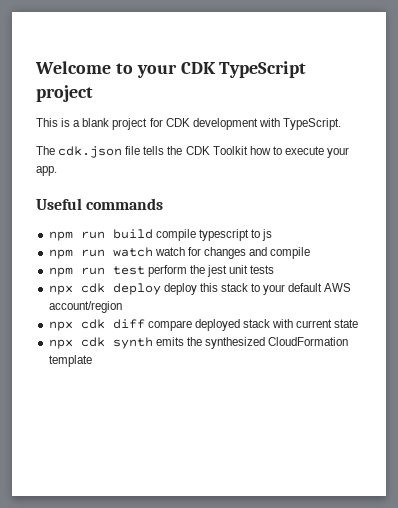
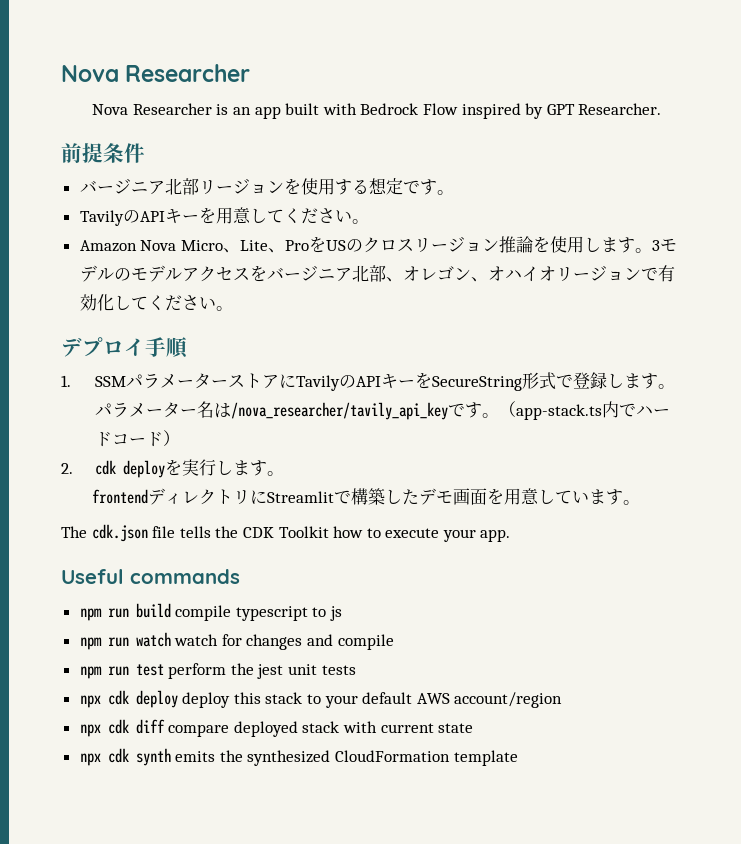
[35,61,307,78] [36,85,93,102] [36,118,341,130] Welcome to your CDK TypeScript project // This is a blank project for CDK development with TypeScript. -> [61,64,251,82] [92,103,662,119] [61,143,145,163] [79,178,454,195] [79,207,369,226] [79,236,677,253] [79,265,675,282] [79,294,233,311] [61,337,188,358] [61,372,675,391] [94,401,670,420] [94,430,180,447] [61,459,284,478] [92,488,641,505] Nova Researcher // Nova Researcher is an app built with Bedrock Flow inspired by GPT Researcher. // 前提条件 // バージニア北部リージョンを使用する想定です。 // TavilyのAPIキーを用意してください。 // Amazon Nova Micro、Lite、ProをUSのクロスリージョン推論を使用します。3モデルのモデルアクセスをバージニア北部、オレゴン、オハイオリージョンで有効化してください。 // デプロイ手順 // 1. SSMパラメーターストアにTavilyのAPIキーをSecureString形式で登録します。パラメーター名は/nova_researcher/tavily_api_keyです。（app-stack.ts内でハードコード） // 2. cdk deployを実行します。 // frontendディレクトリにStreamlitで構築したデモ画面を用意しています。

